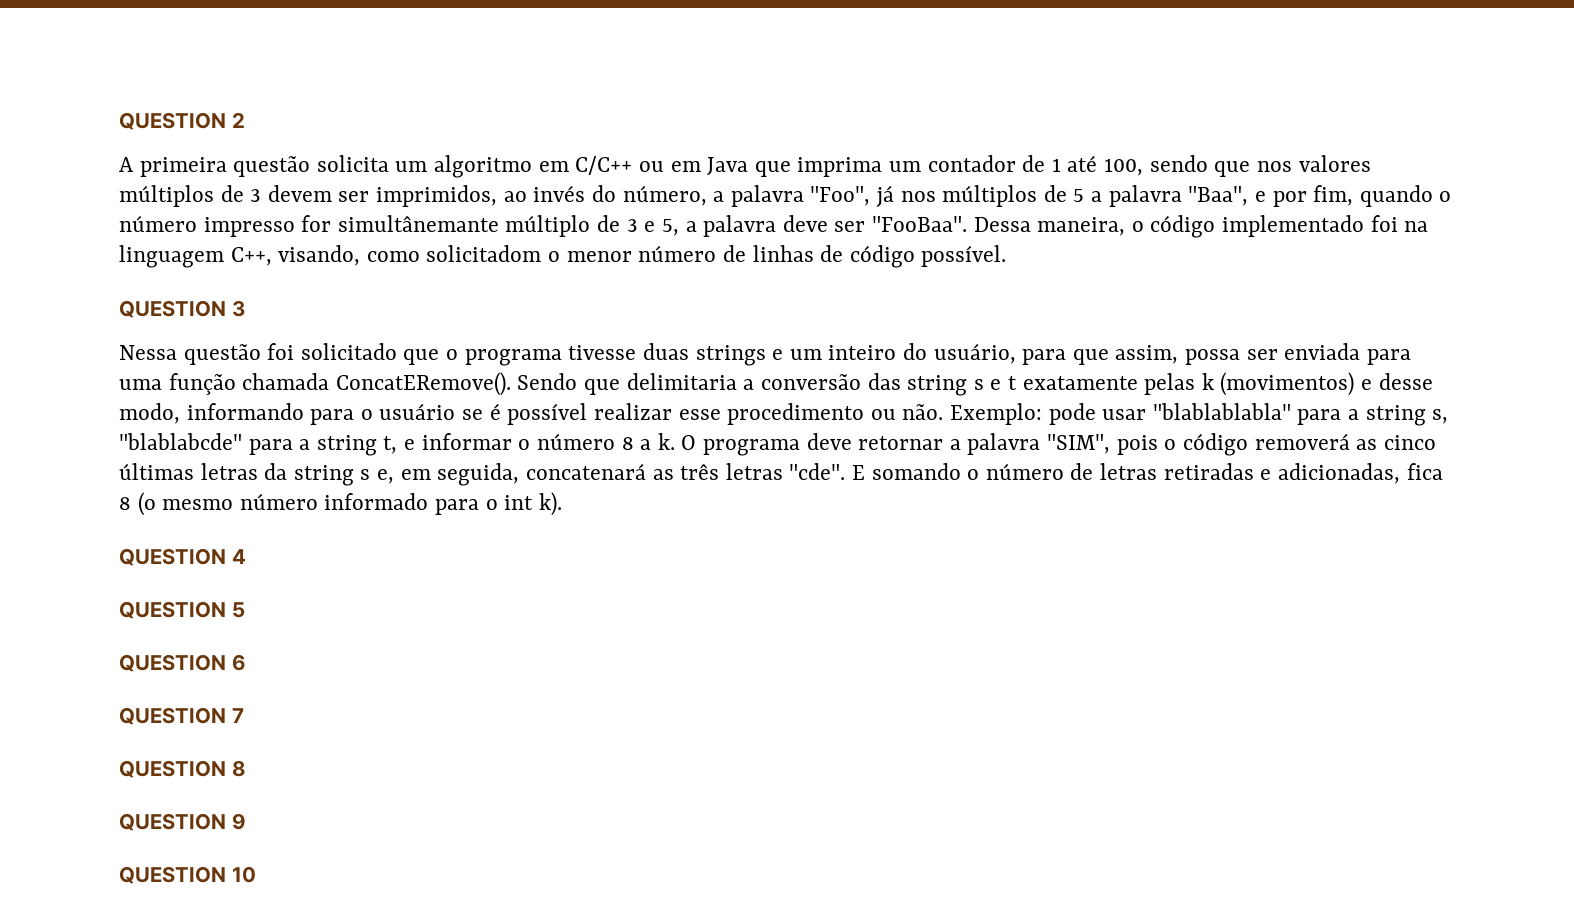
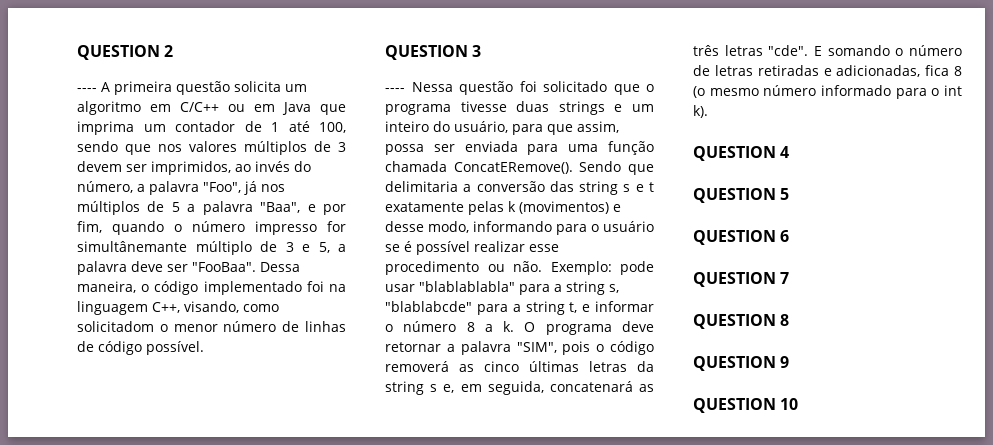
(245, 120) none -> [77,88,97,92] ----
(245, 308) none -> [385,88,405,92] ----

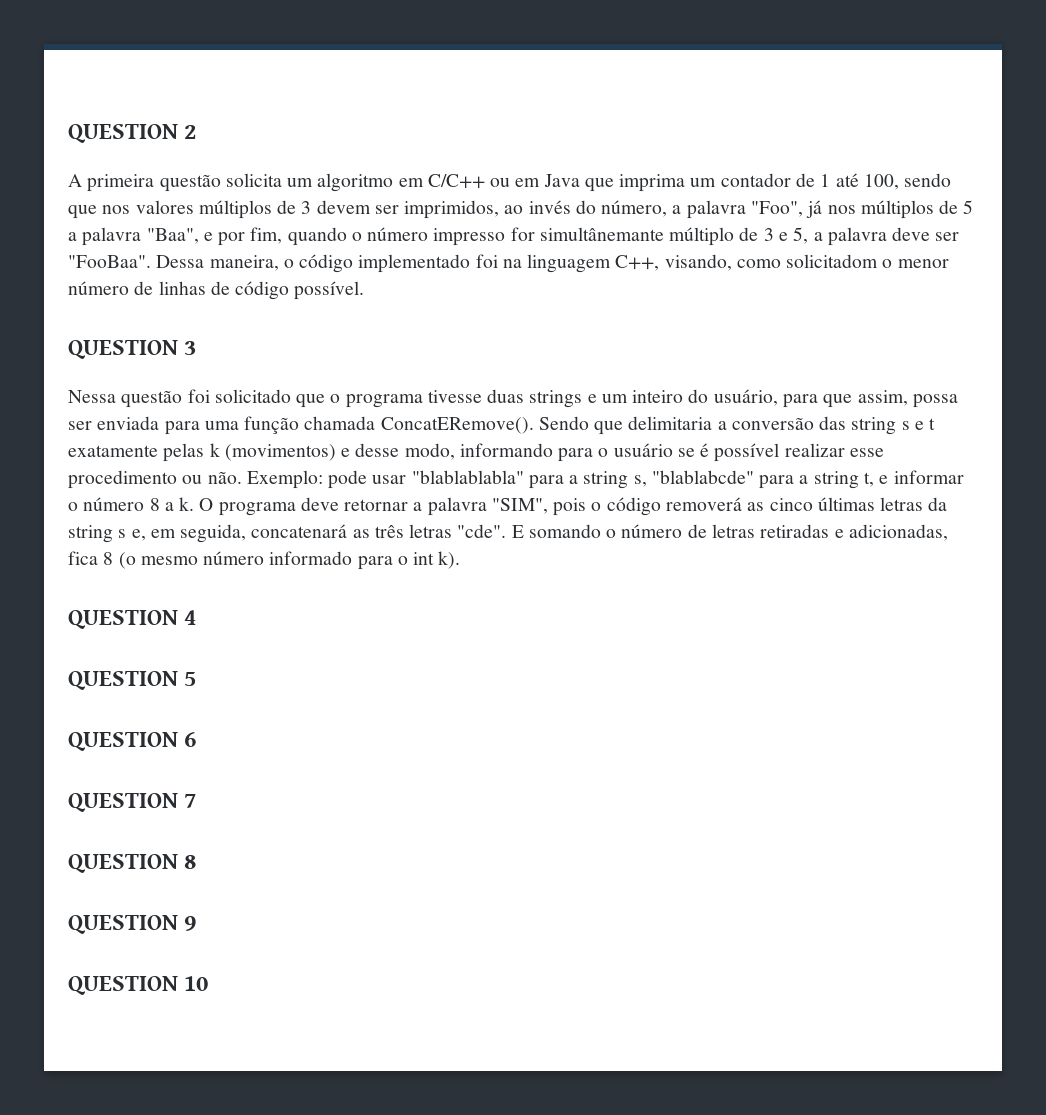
[77,88,97,92] ---- -> (197, 132) none
[385,88,405,92] ---- -> (197, 348) none

